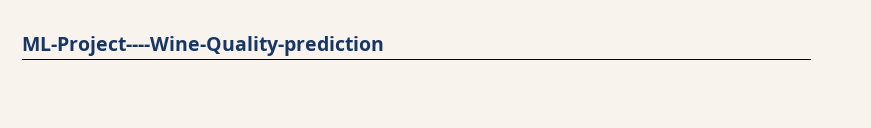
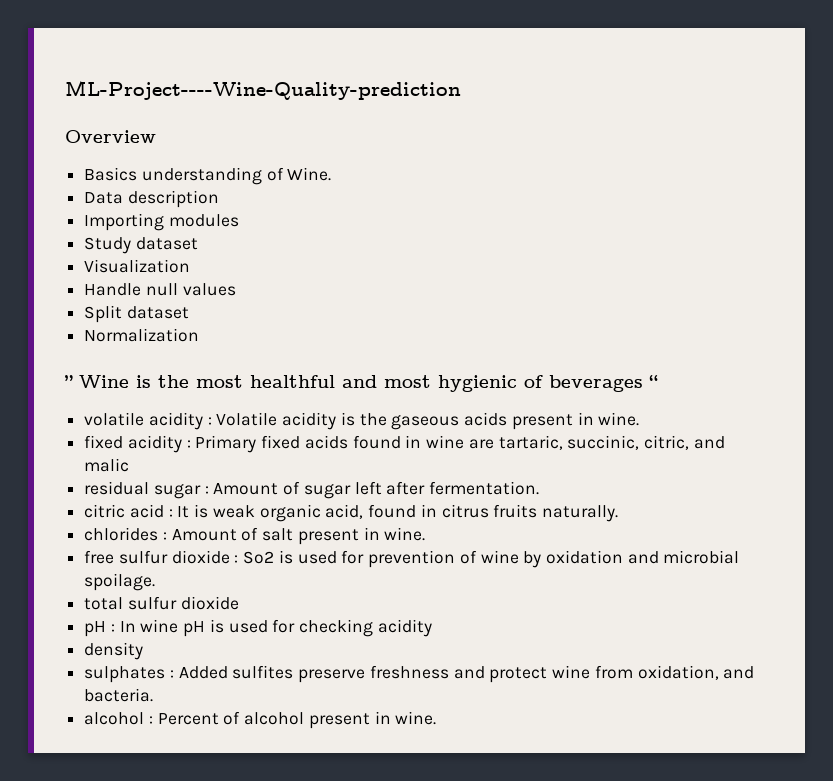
(384, 46) none -> [65,130,156,143] [84,167,332,185] [84,190,219,208] [84,213,239,231] [84,237,198,254] [84,259,191,273] [84,283,236,296] [84,305,189,323] [84,328,200,342] [65,375,658,392] [84,412,640,430] [84,435,725,453] [84,458,130,472] [84,481,540,499] [84,504,618,522] [84,527,426,545] [84,550,740,568] [84,573,156,591] [84,596,239,610] [84,619,432,637] [84,642,144,660] [84,665,755,683] [84,688,154,702] [84,711,437,729] // Overview // Basics understanding of Wine. // Data description // Importing modules // Study dataset // Visualization // Handle null values // Split dataset // Normalization // ” Wine is the most healthful and most hygienic of beverages “ // volatile acidity : Volatile acidity is the gaseous acids present in wine. // fixed acidity : Primary fixed acids found in wine are tartaric, succinic, citric, and malic // residual sugar : Amount of sugar left after fermentation. // citric acid : It is weak organic acid, found in citrus fruits naturally. // chlorides : Amount of salt present in wine. // free sulfur dioxide : So2 is used for prevention of wine by oxidation and microbial spoilage. // total sulfur dioxide // pH : In wine pH is used for checking acidity // density // sulphates : Added sulfites preserve freshness and protect wine from oxidation, and bacteria. // alcohol : Percent of alcohol present in wine.

